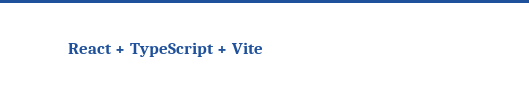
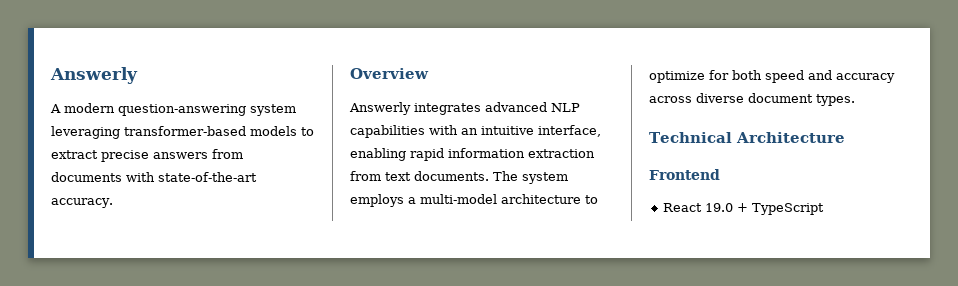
[68,42,263,57] React + TypeScript + Vite -> [50,67,138,84] [50,103,296,116] [51,126,314,139] [51,149,243,162] [51,172,257,182] [51,198,113,208] [350,68,429,79] [349,102,580,115] [350,125,601,138] [350,148,595,161] [350,171,568,184] [350,194,598,207] [649,70,895,83] [649,93,855,106] [649,132,845,143] [649,169,720,180] [663,203,825,215] Answerly // A modern question-answering system leveraging transformer-based models to extract precise answers from documents with state-of-the-art accuracy. // Overview // Answerly integrates advanced NLP capabilities with an intuitive interface, enabling rapid information extraction from text documents. The system employs a multi-model architecture to optimize for both speed and accuracy across diverse document types. // Technical Architecture // Frontend // React 19.0 + TypeScript

